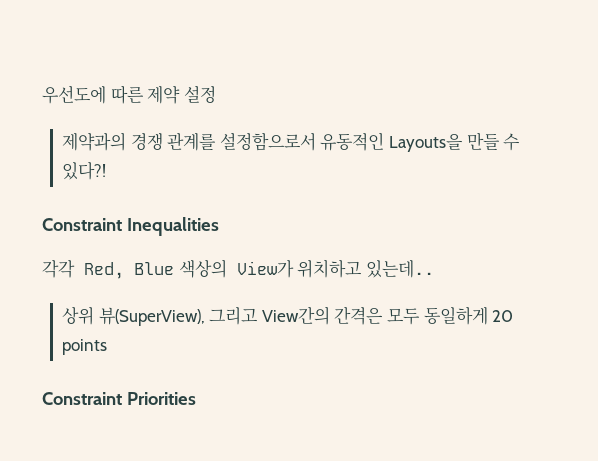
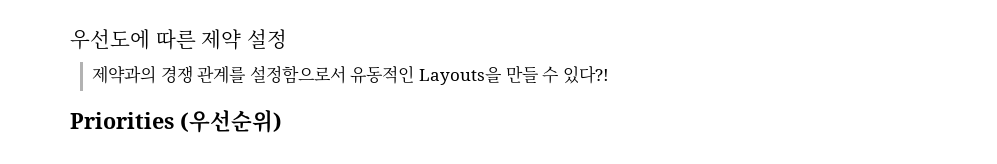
[42,217,219,236] [42,259,434,279] [61,306,514,326] [61,339,107,355] [42,392,196,405] Constraint Inequalities // 각각 Red, Blue 색상의 View가 위치하고 있는데.. // 상위 뷰(SuperView), 그리고 View간의 간격은 모두 동일하게 20 points // Constraint Priorities -> [70,109,282,133] Priorities (우선순위)

